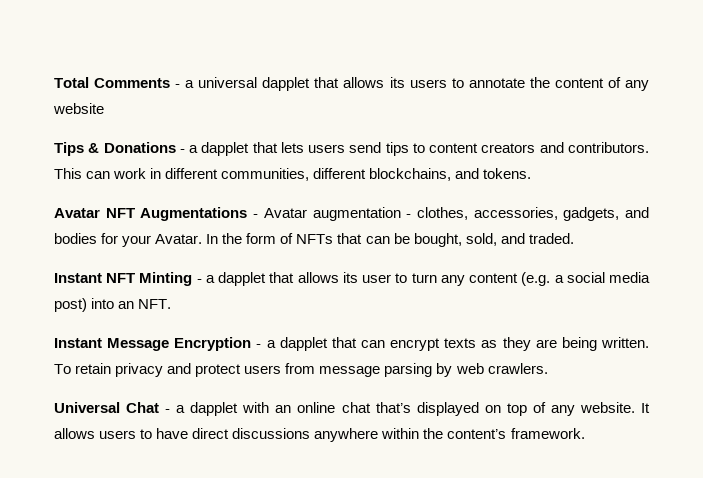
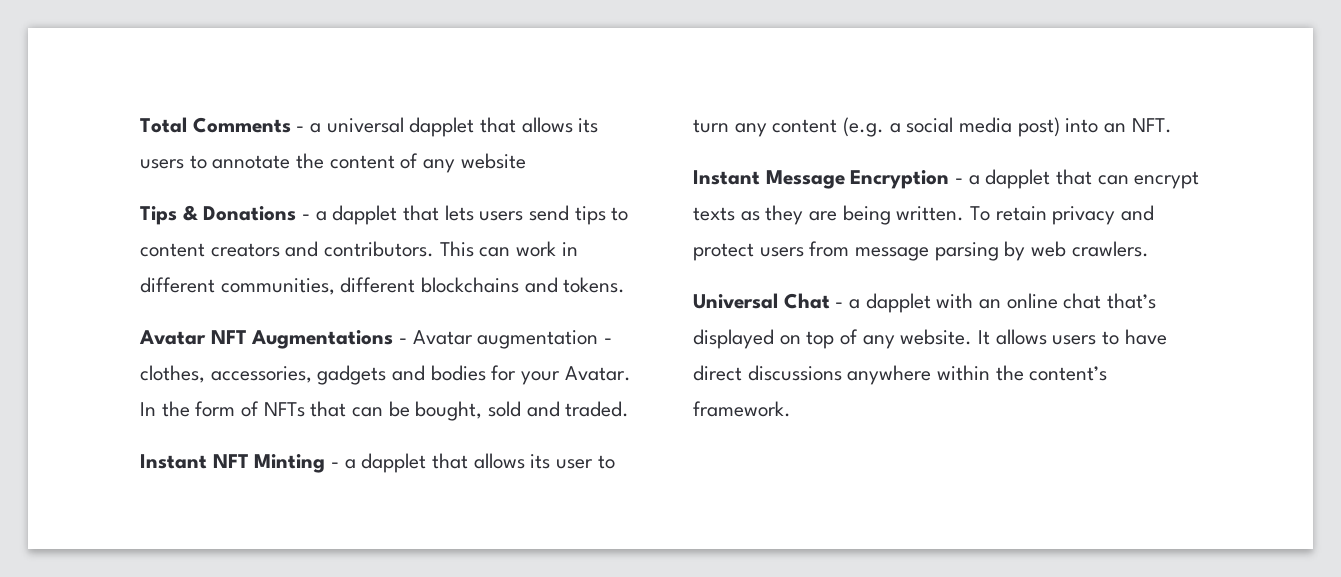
[369,168,452,181] blockchains, -> [421,277,520,293] blockchains
[563,207,620,221] gadgets, -> [317,365,387,385] gadgets
[465,233,497,246] sold, -> [488,401,522,417] sold

